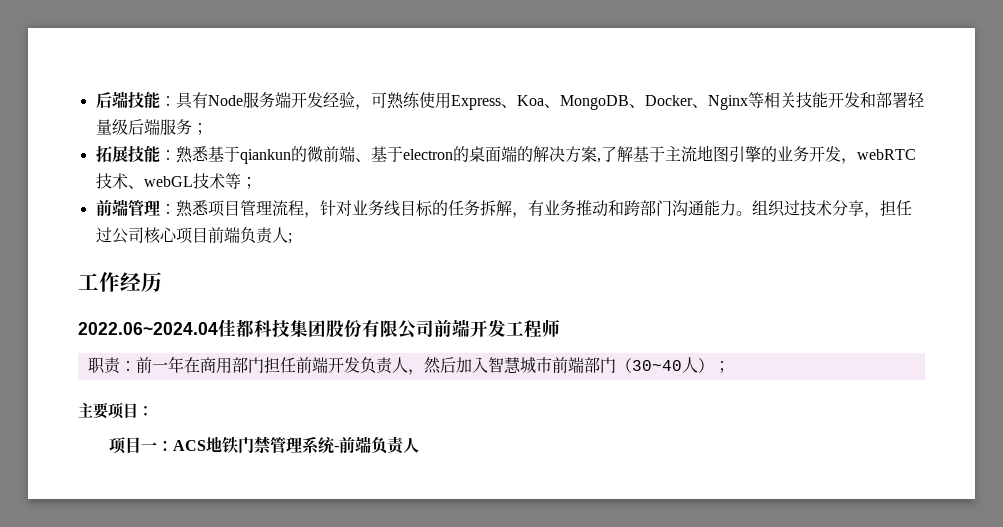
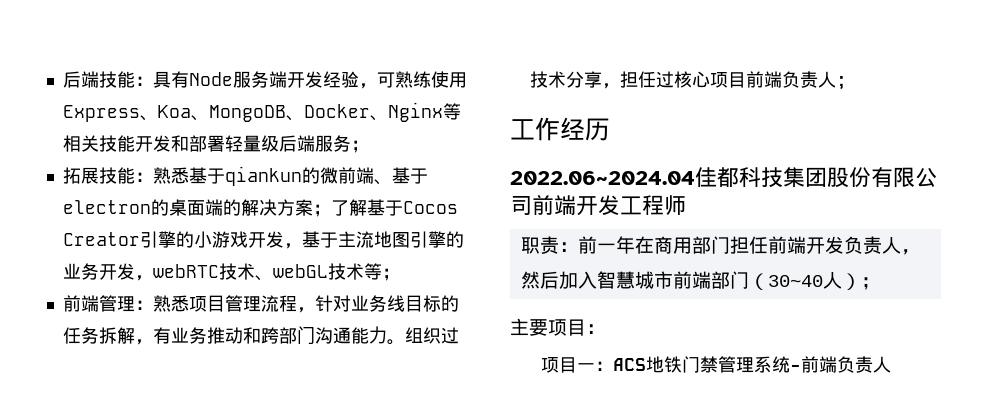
[596,158,601,163] , -> [312,204,331,217] ；
(665, 154) none -> [402,201,458,214] [62,231,338,249] Cocos Creator引擎的小游戏开发，基于
[111,227,144,244] 公司 -> (674, 79) none

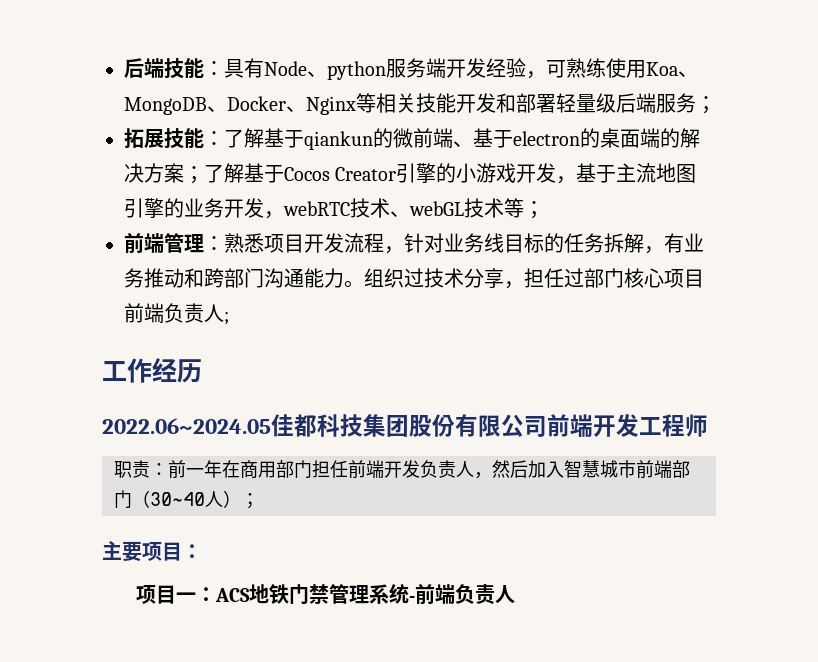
(233, 79) none -> [307,61,386,80] 、python
[62,105,158,122] Express、 -> (646, 69) none
[152,167,189,184] 熟悉 -> [224,128,264,148] 了解
[224,295,261,312] 管理 -> [304,233,344,253] 开发
(674, 79) none -> [584,268,624,288] 部门
[510,171,695,185] 2022.06~2024.04 -> [102,418,271,434] 2022.06~2024.05

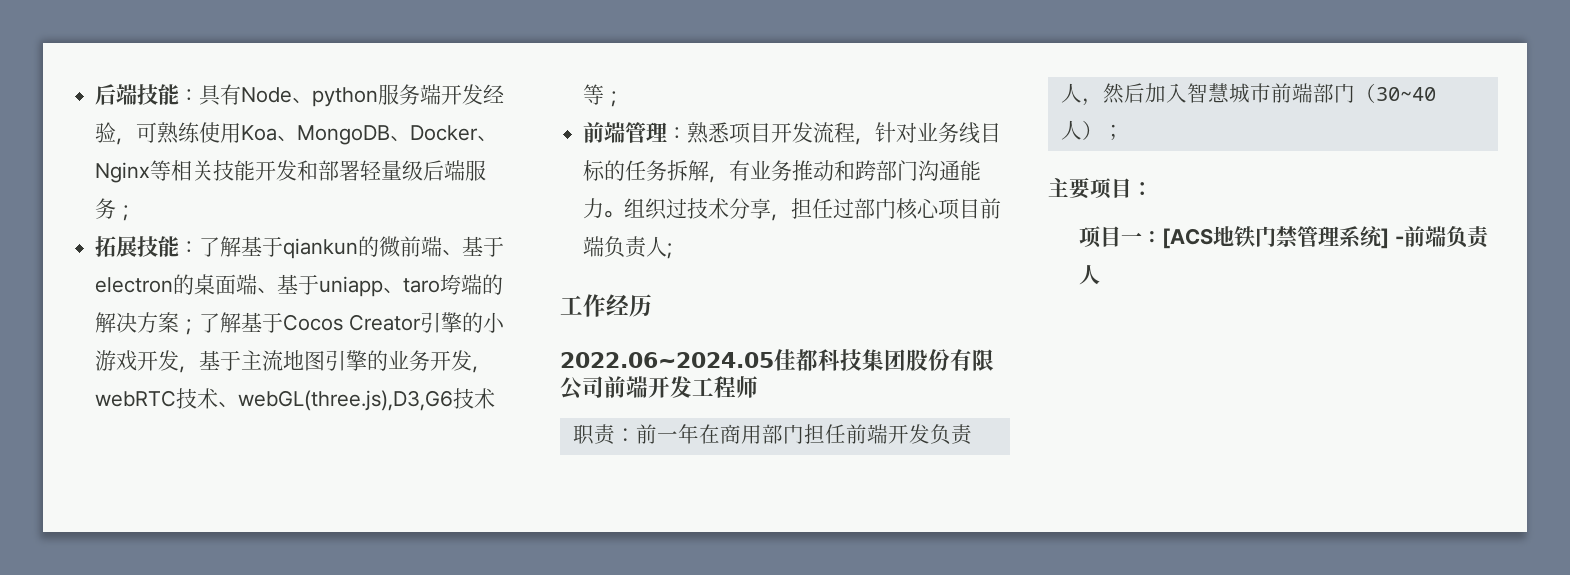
(660, 138) none -> [257,274,483,297] 、基于uniapp、taro垮端
[409,201,464,216] webGL -> [238,390,454,411] webGL(three.js),D3,G6
[215,588,251,602] ACS -> [1162,228,1214,249] [ACS
(410, 593) none -> [1381,228,1390,249] ]

